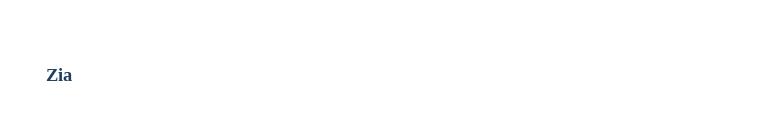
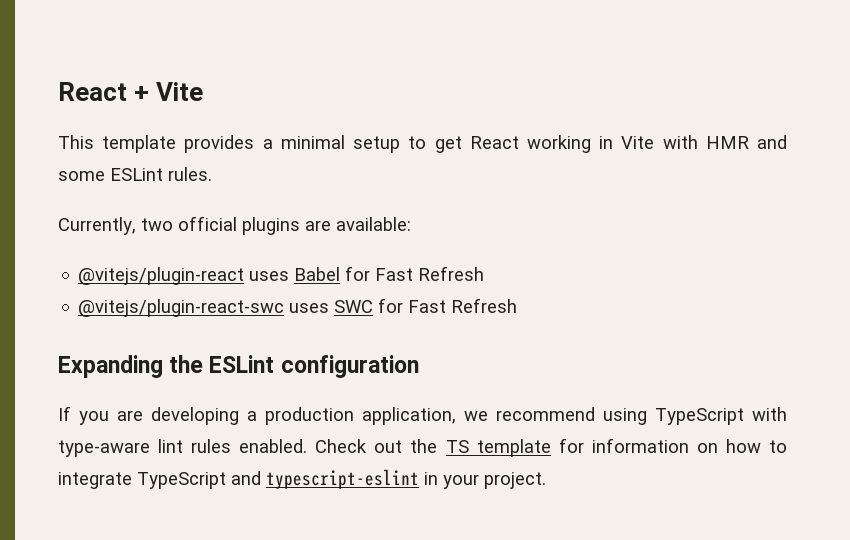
[46,68,72,81] Zia -> [58,82,204,101] [58,135,787,153] [58,167,212,181] [58,216,411,235] [78,266,485,285] [78,298,518,317] [58,355,419,378] [58,406,787,425] [58,438,788,457] [58,469,546,489] React + Vite // This template provides a minimal setup to get React working in Vite with HMR and some ESLint rules. // Currently, two official plugins are available: // @vitejs/plugin-react uses Babel for Fast Refresh // @vitejs/plugin-react-swc uses SWC for Fast Refresh // Expanding the ESLint configuration // If you are developing a production application, we recommend using TypeScript with type-aware lint rules enabled. Check out the TS template for information on how to integrate TypeScript and typescript-eslint in your project.

